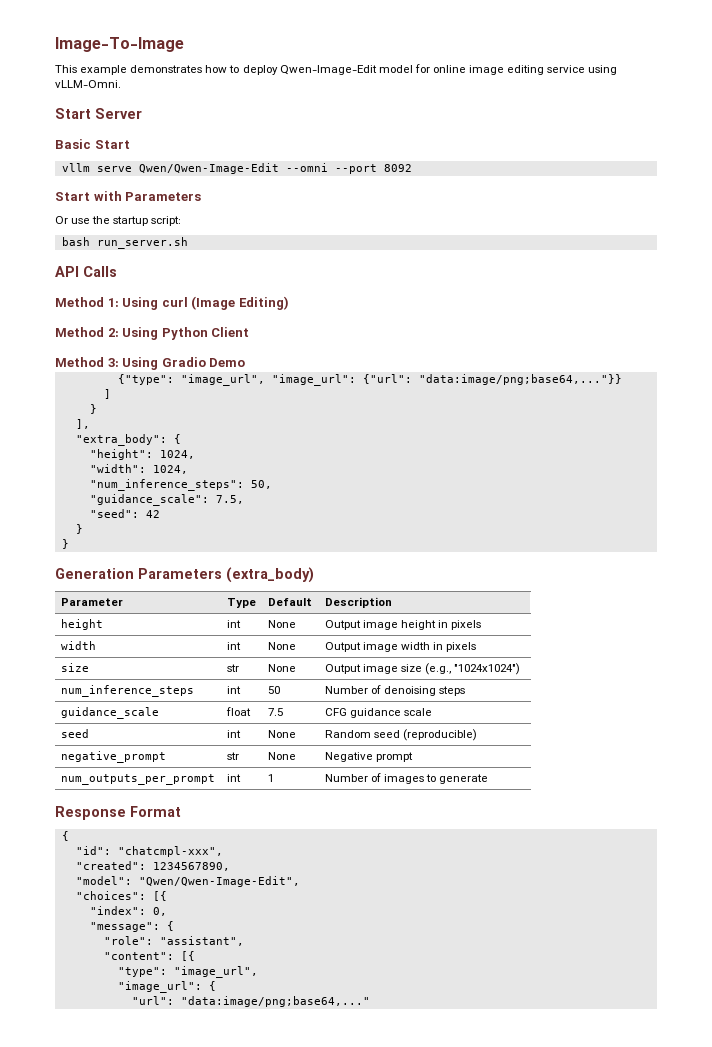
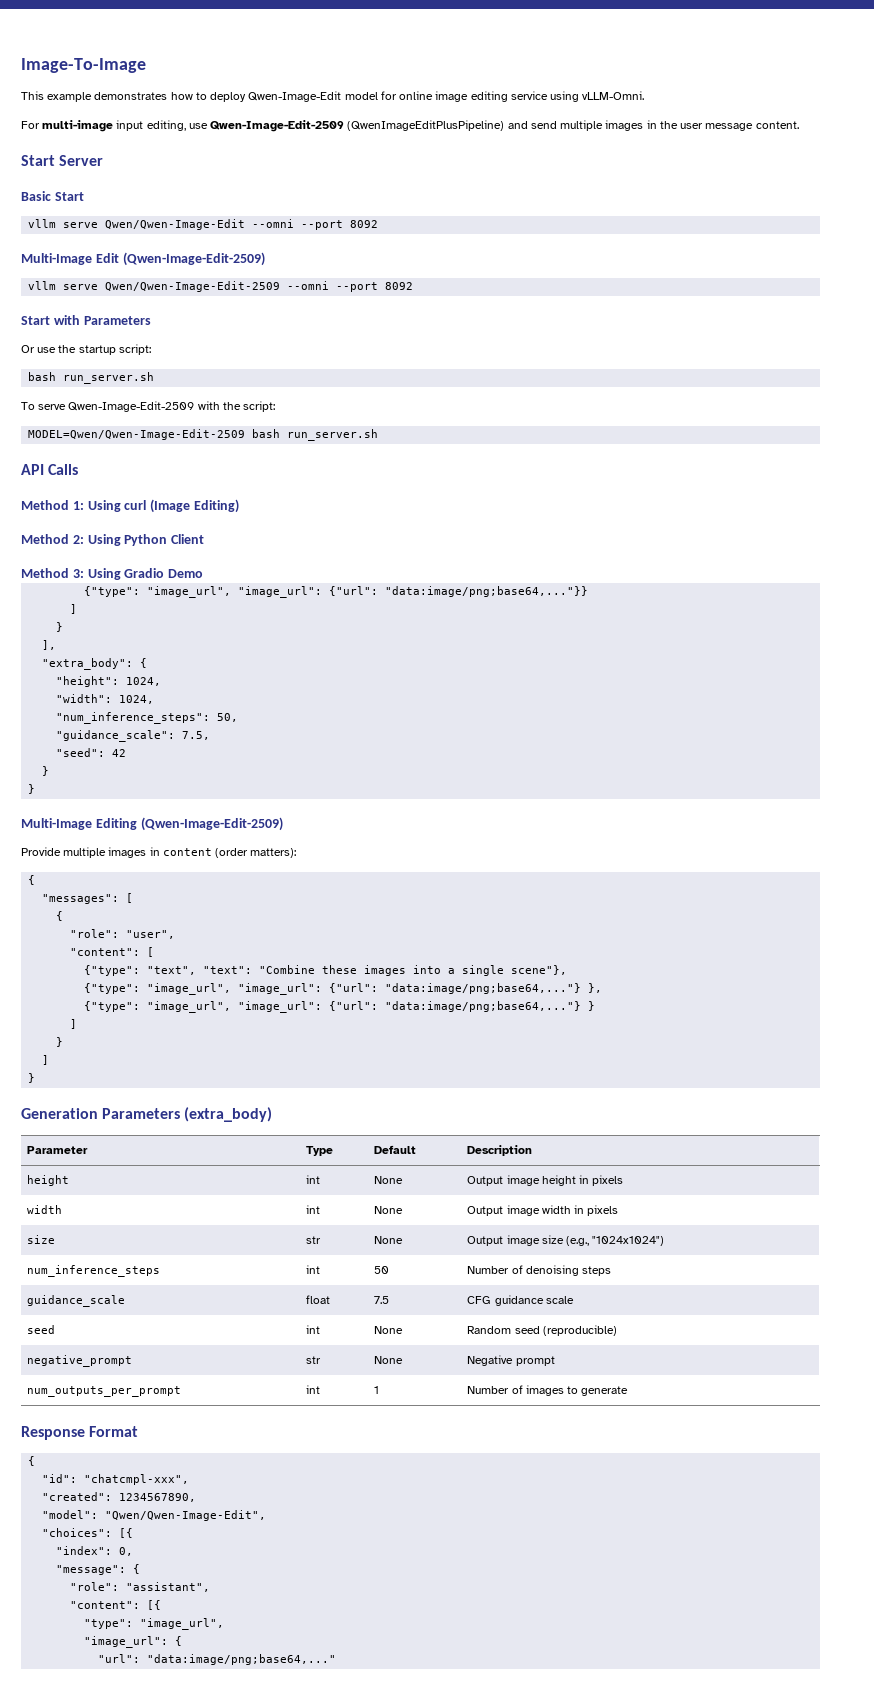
(121, 84) none -> [21,120,799,132] // For multi-image input editing, use Qwen-Image-Edit-2509 (QwenImageEditPlusPipeline) and send multiple images in the user message content.
(412, 168) none -> [21,252,265,266] [28,281,414,292] // Multi-Image Edit (Qwen-Image-Edit-2509) // vllm serve Qwen/Qwen-Image-Edit-2509 --omni --port 8092
(188, 243) none -> [21,401,276,412] [28,429,379,441] // To serve Qwen-Image-Edit-2509 with the script: // MODEL=Qwen/Qwen-Image-Edit-2509 bash run_server.sh
(69, 544) none -> [21,817,283,831] [21,847,297,858] [28,875,36,885] [42,893,134,904] [56,911,64,921] [70,929,176,939] [70,947,155,957] [84,965,568,976] [84,983,603,995] [84,1001,596,1013] [70,1019,78,1029] [56,1037,64,1047] [42,1055,50,1065] [28,1073,36,1083] // Multi-Image Editing (Qwen-Image-Edit-2509) // Provide multiple images in content (order matters): // { // "messages": [ // { // "role": "user", // "content": [ // {"type": "text", "text": "Combine these images into a single scene"}, // {"type": "image_url", "image_url": {"url": "data:image/png;base64,..."} }, // {"type": "image_url", "image_url": {"url": "data:image/png;base64,..."} } // ] // } // ] // }

